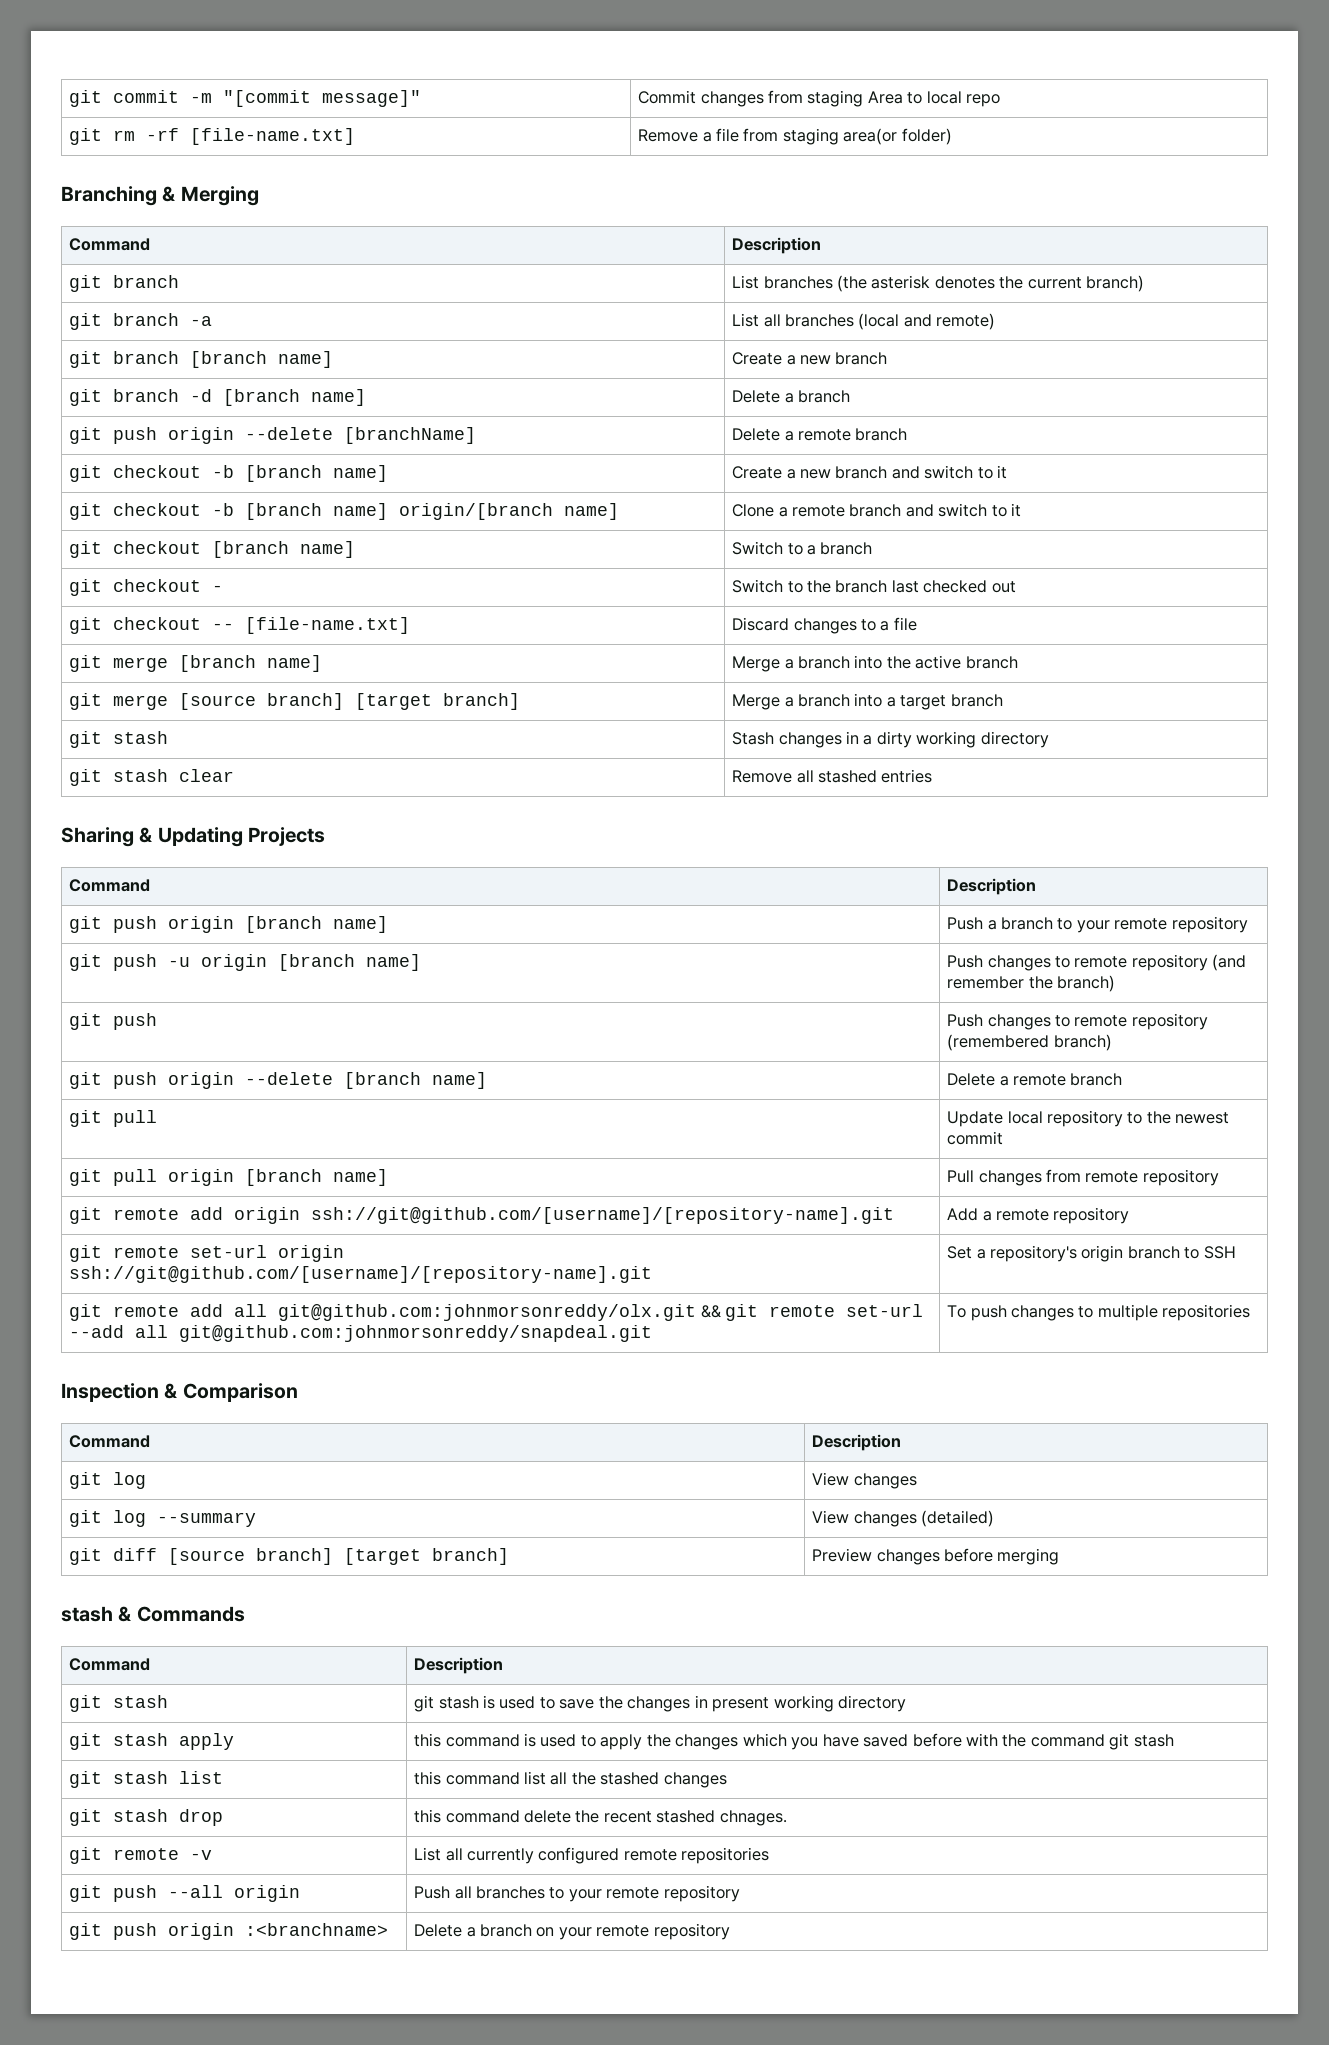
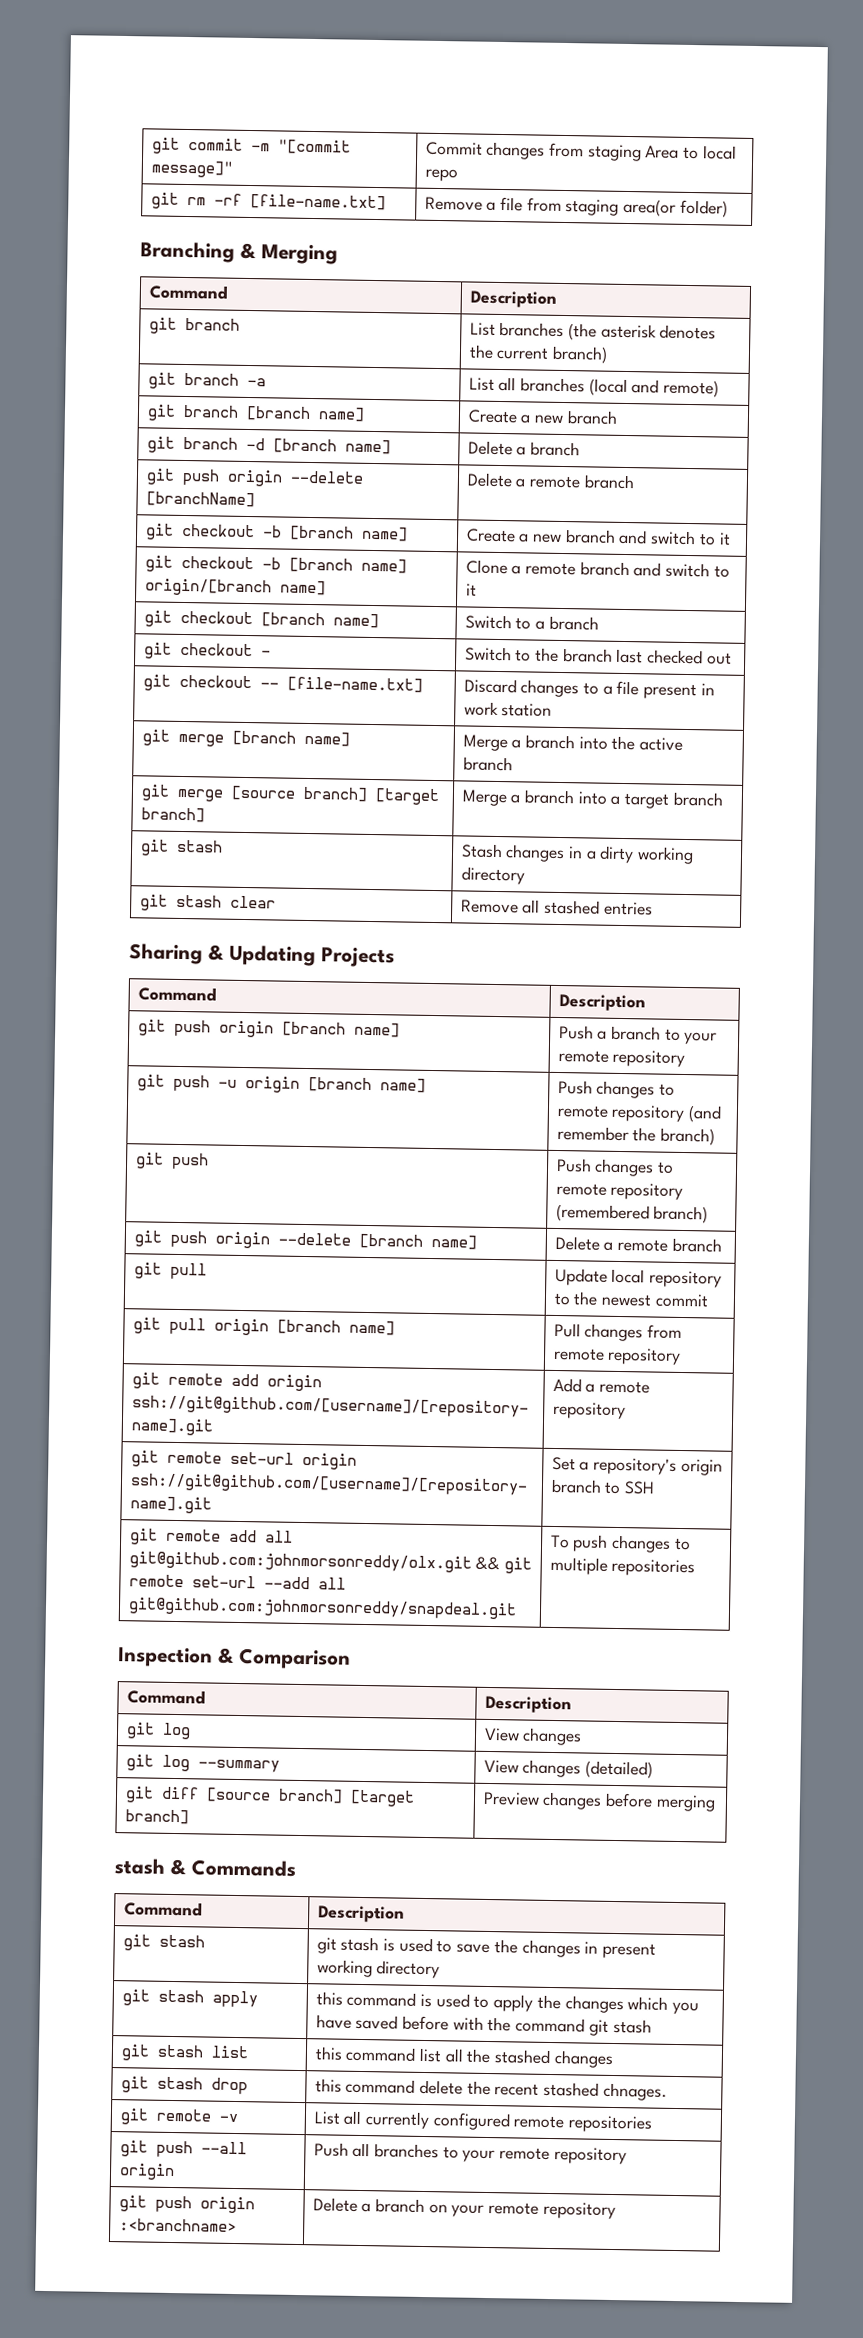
(917, 624) none -> [643,683,715,700] [463,701,553,717] present in work station

